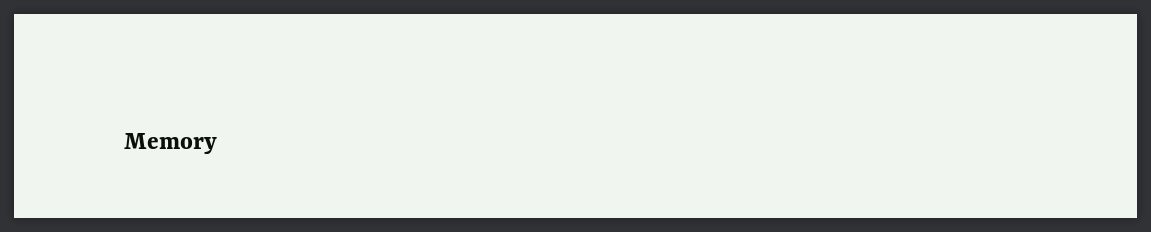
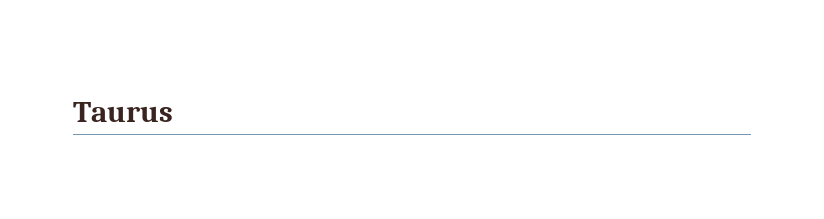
[124,133,217,154] Memory -> [73,102,173,122] Taurus

